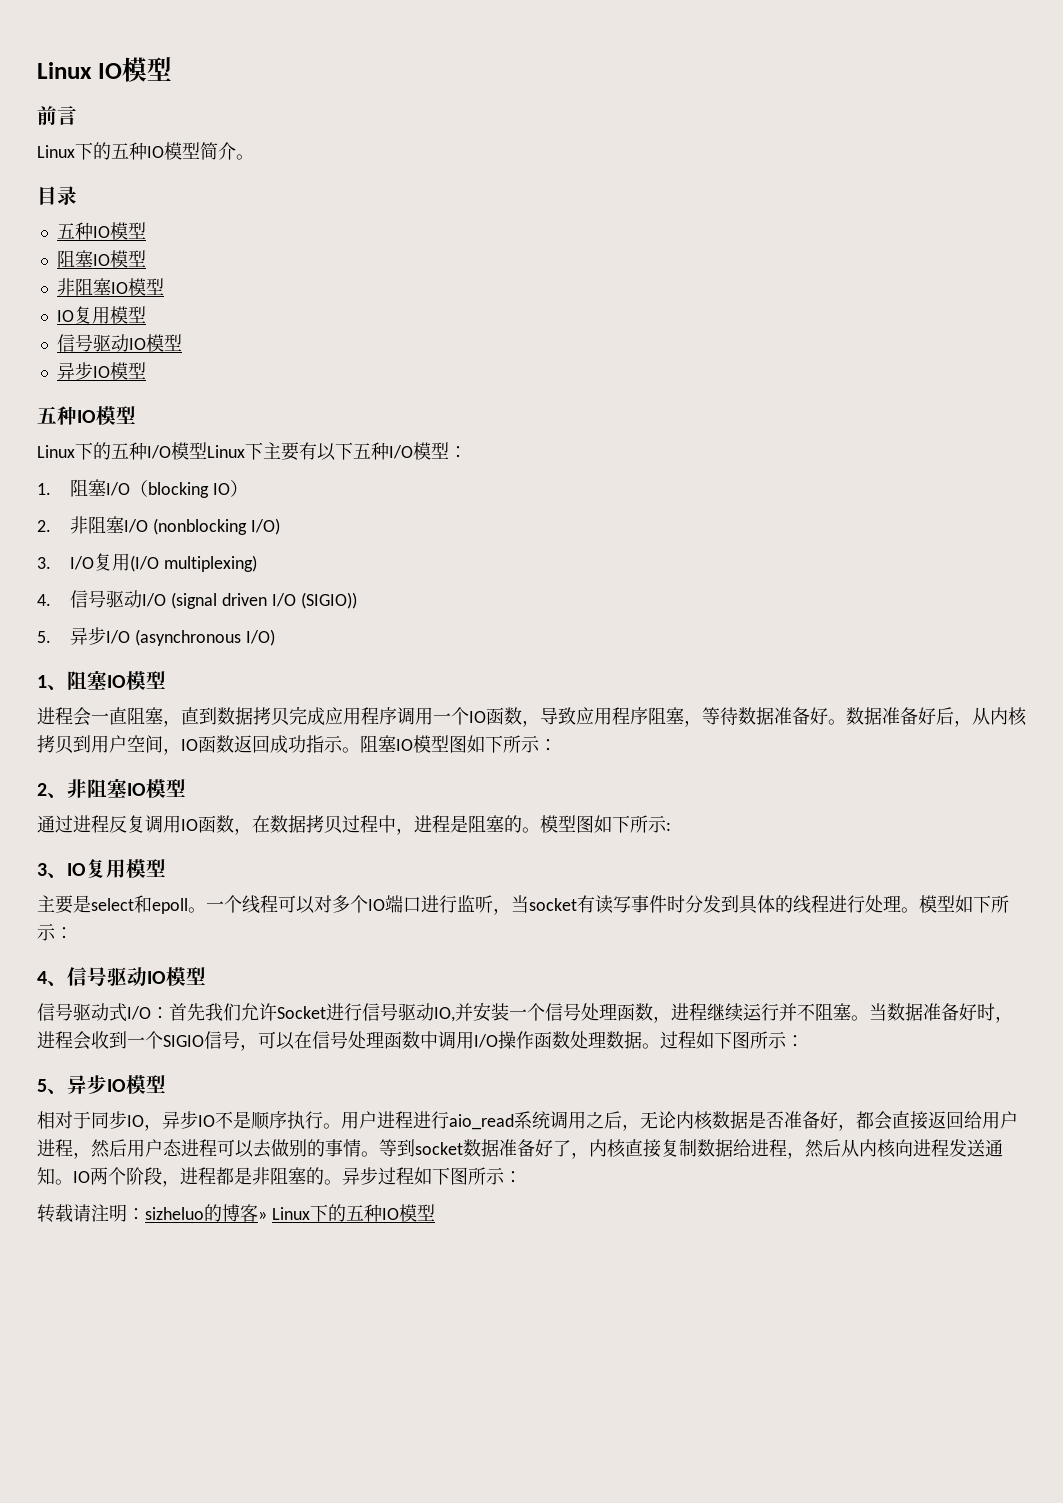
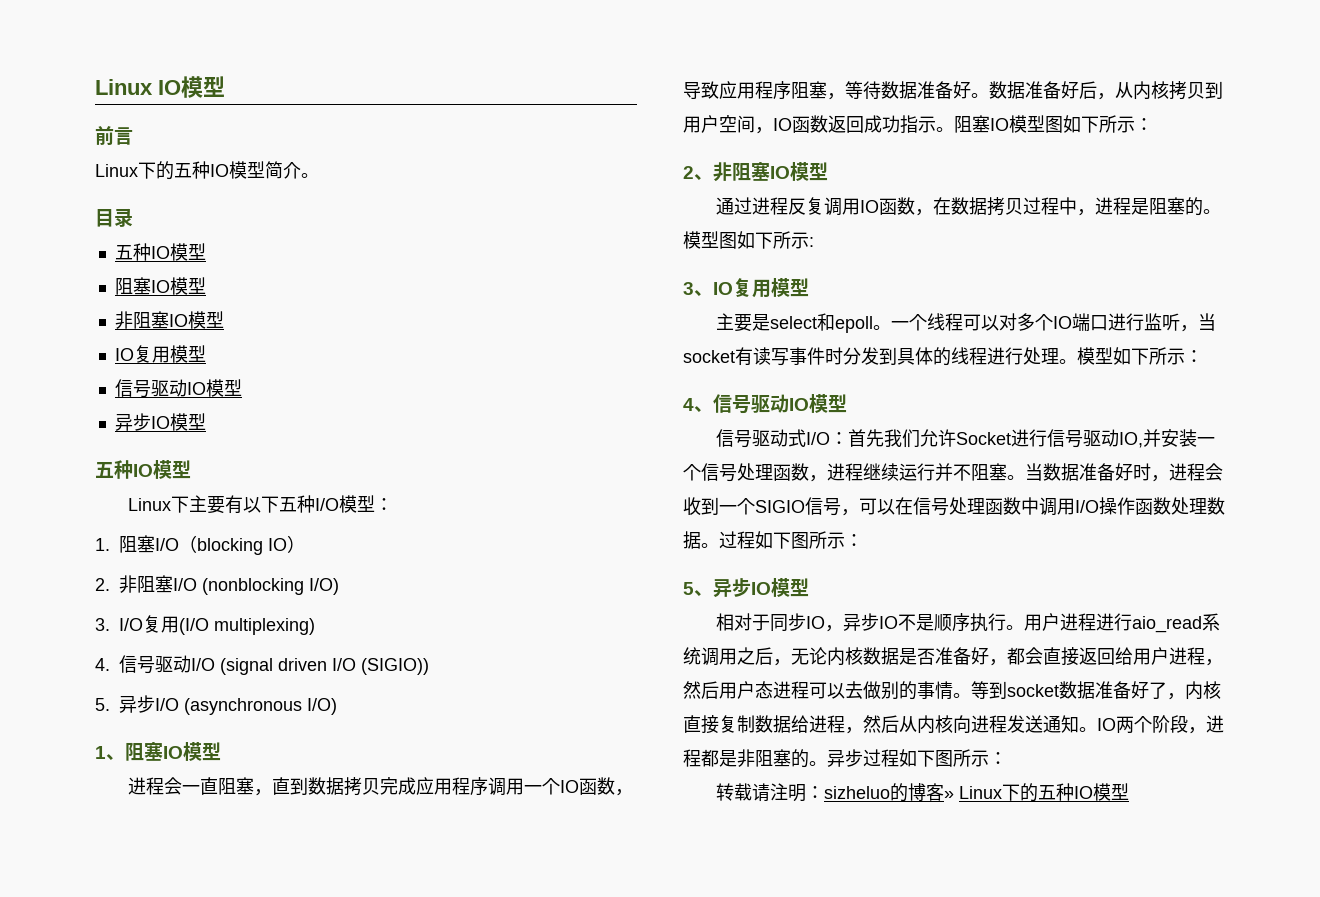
[93,442,263,460] 的五种I/O模型Linux下 -> (189, 504) none

